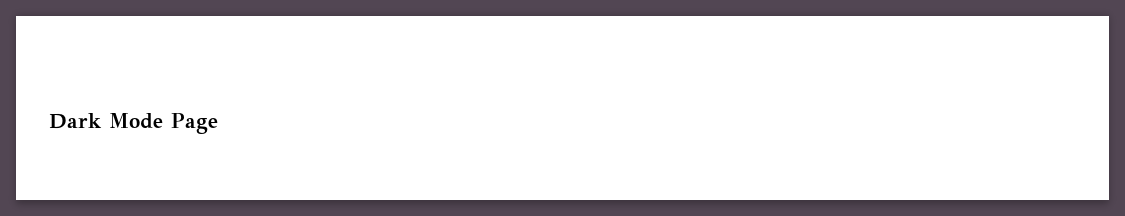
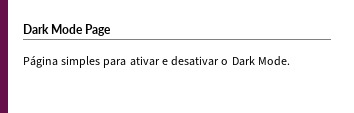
(218, 123) none -> [23,56,290,68] // Página simples para ativar e desativar o Dark Mode.

